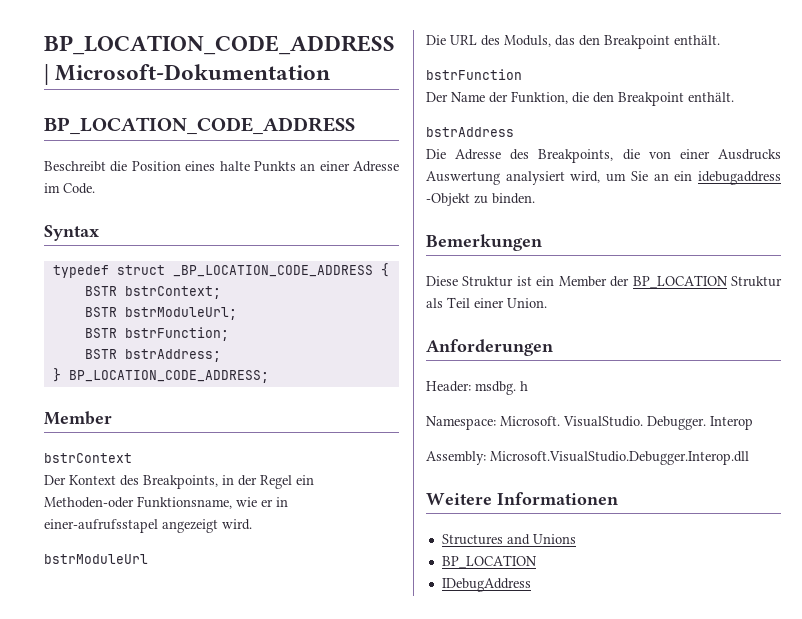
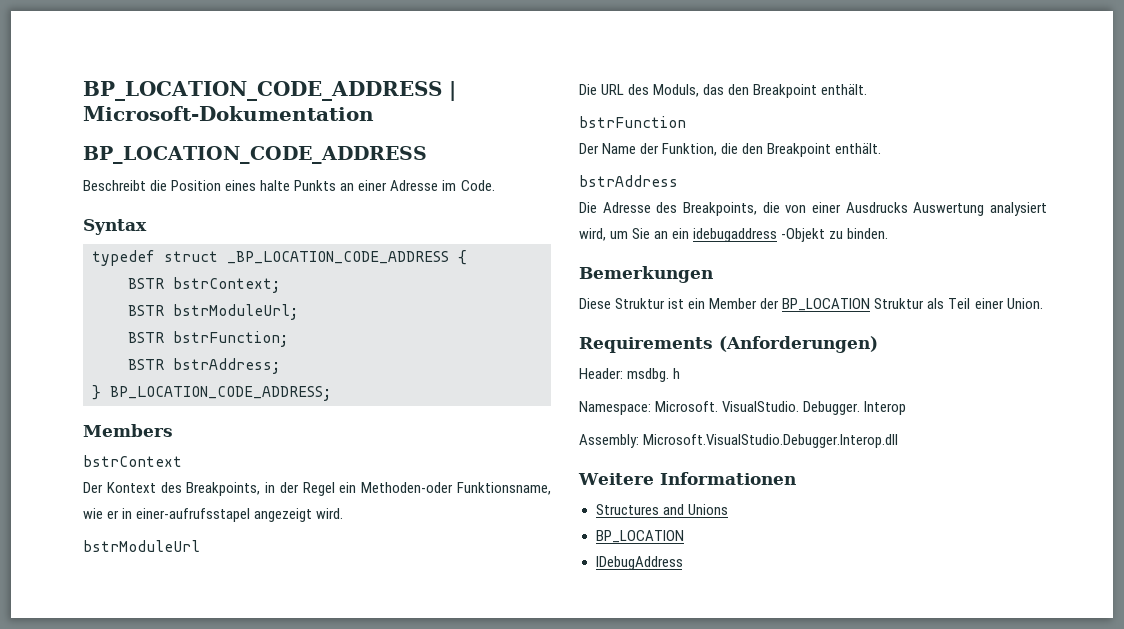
[44,411,112,425] Member -> [83,424,173,437] Members
[426,339,553,356] Anforderungen -> [579,336,878,353] Requirements (Anforderungen)

